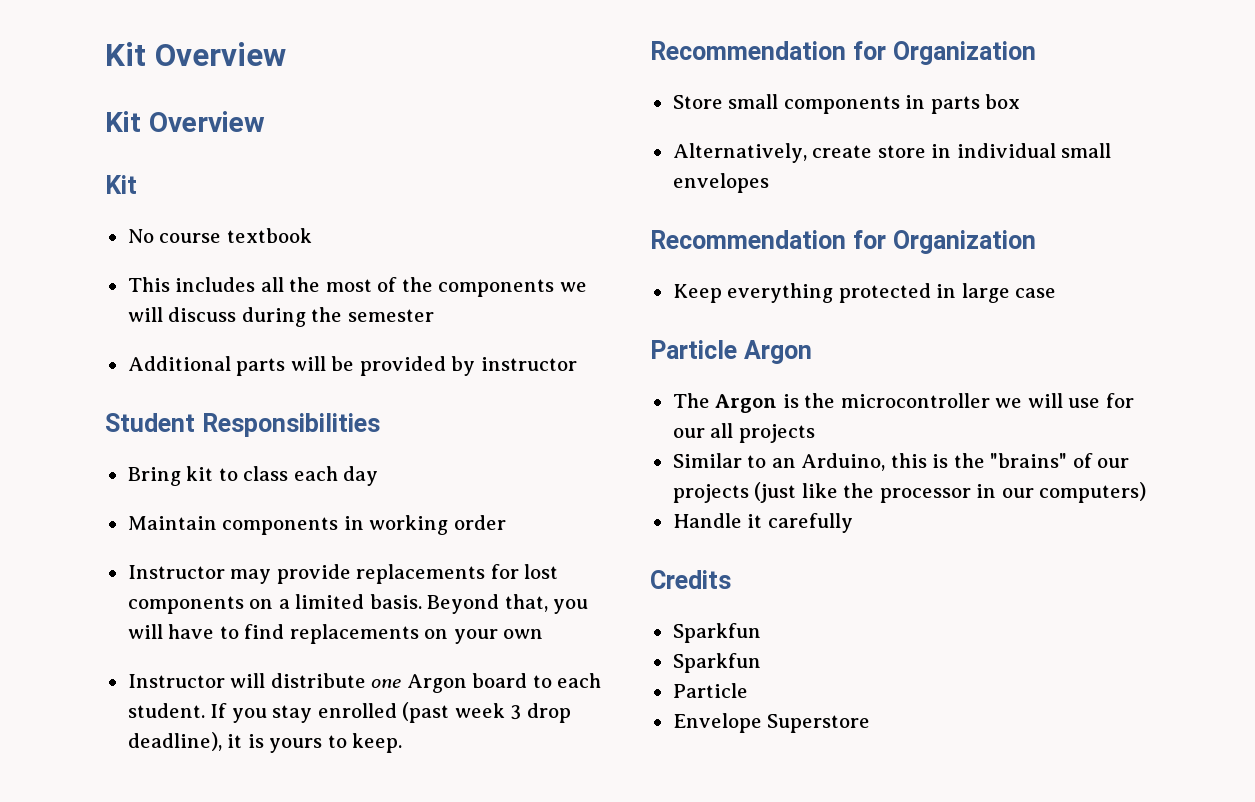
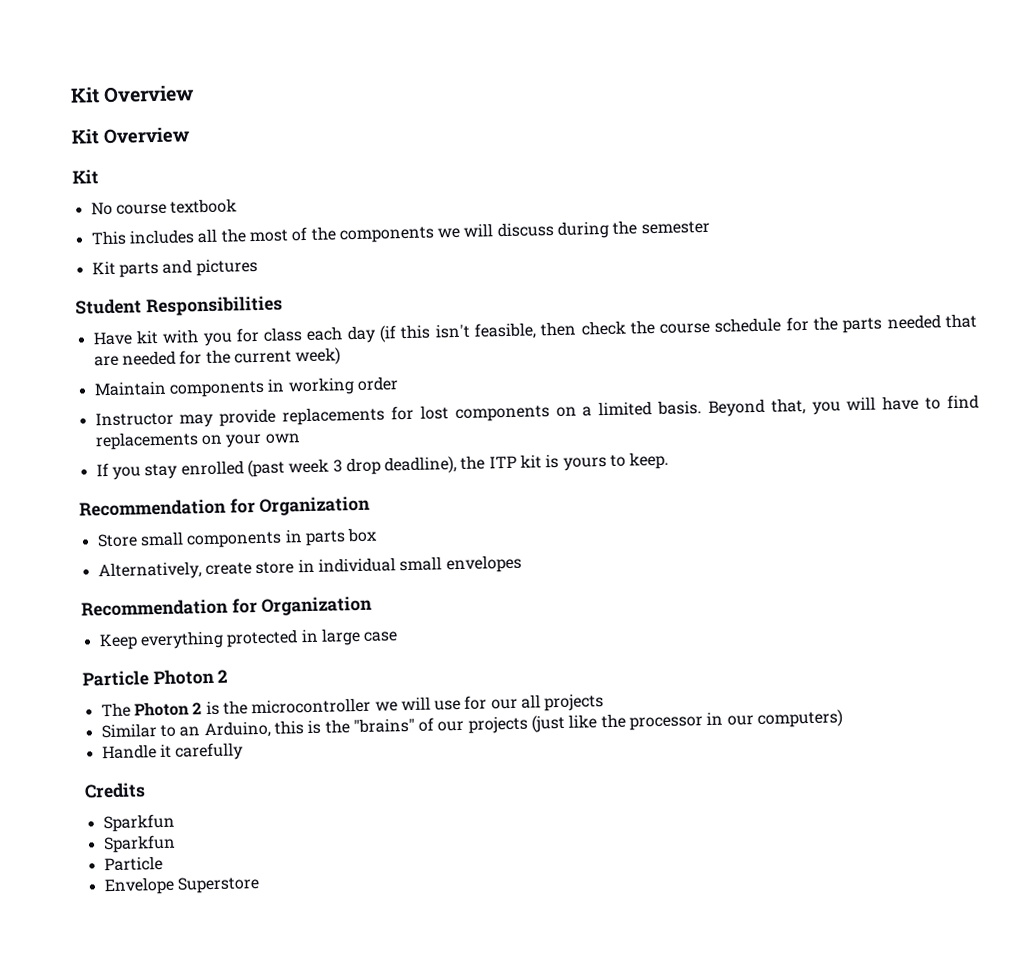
[127,356,577,376] [105,413,380,437] [127,466,379,486] Additional parts will be provided by instructor // Student Responsibilities // Bring kit to class each day -> [91,257,258,278] [75,295,283,317] [92,313,977,347] [93,347,342,367] Kit parts and pictures // Student Responsibilities // Have kit with you for class each day (if this isn't feasible, then check the course schedule for the parts needed that are needed for the current week)
[127,673,602,693] [127,703,205,718] Instructor will distribute one Argon board to each student. -> (301, 438) none
[227,734,243,748] it -> [460,454,543,470] the ITP kit
[743,340,812,364] Argon -> [152,668,229,686] Photon 2
[715,394,778,413] Argon -> [133,701,203,717] Photon 2

